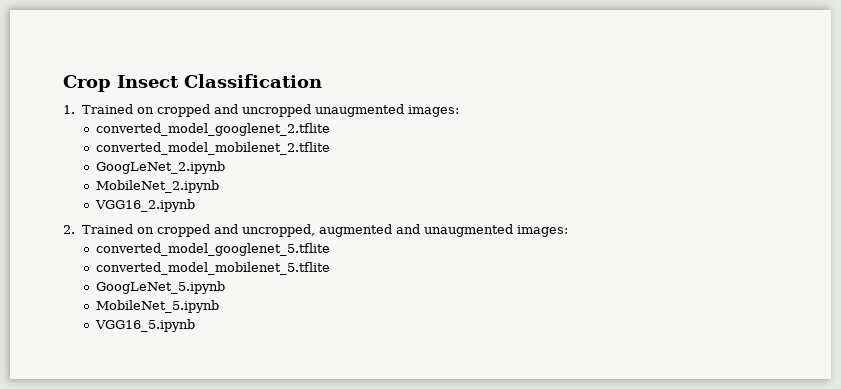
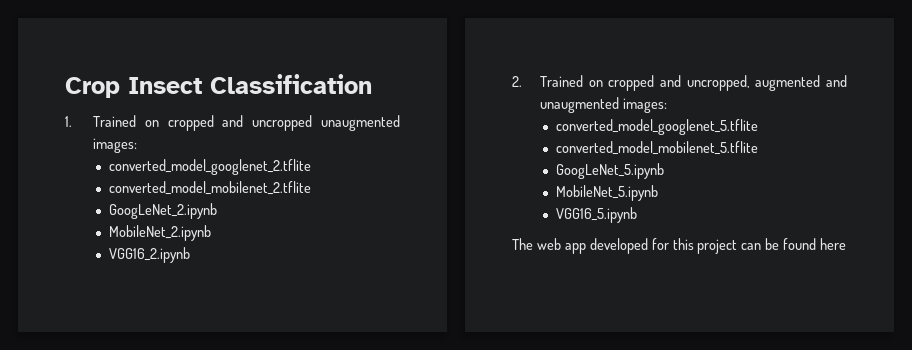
(195, 325) none -> [512,238,847,254] // The web app developed for this project can be found here

